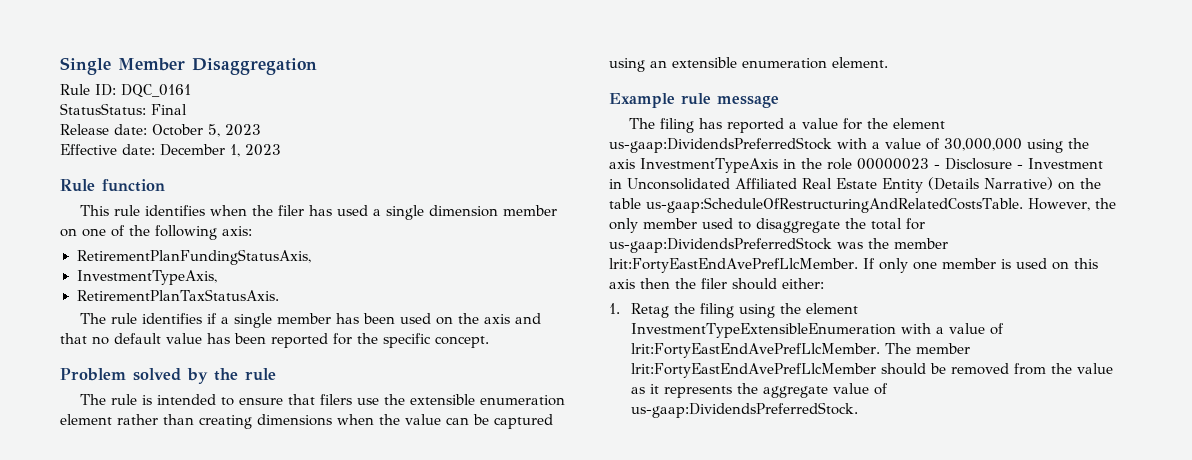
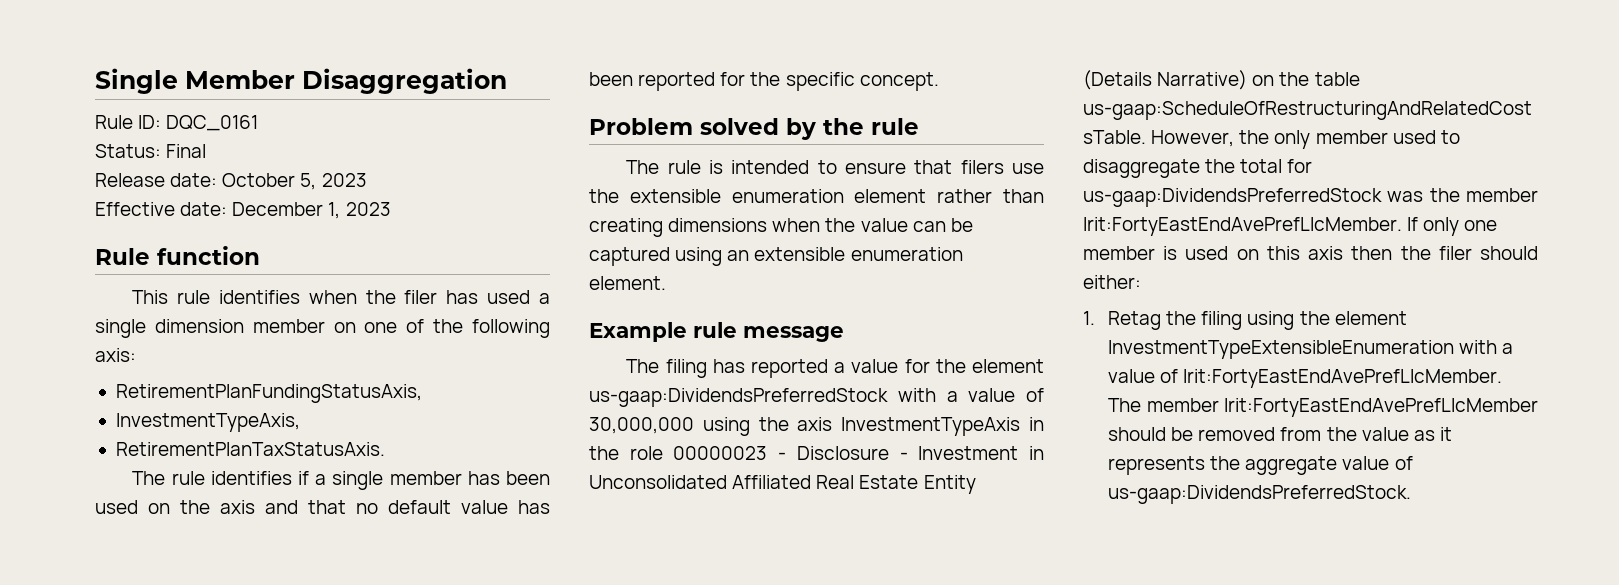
[60,103,146,115] StatusStatus: -> [95,144,161,158] Status:

